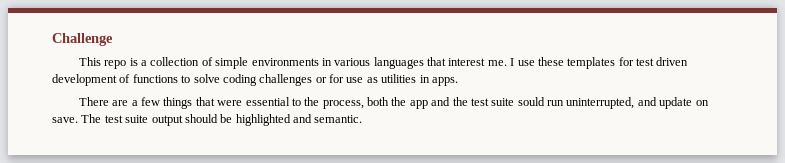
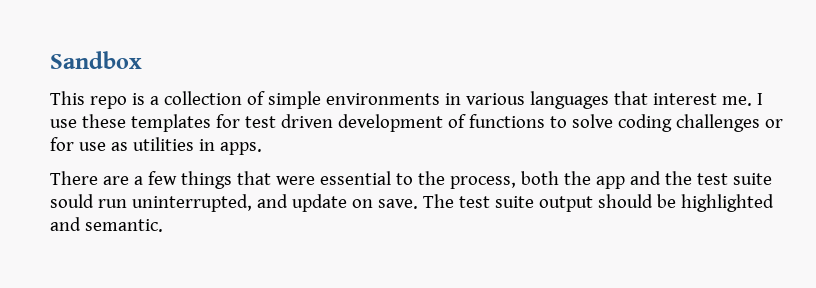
[52,33,113,46] Challenge -> [50,51,142,69] Sandbox

